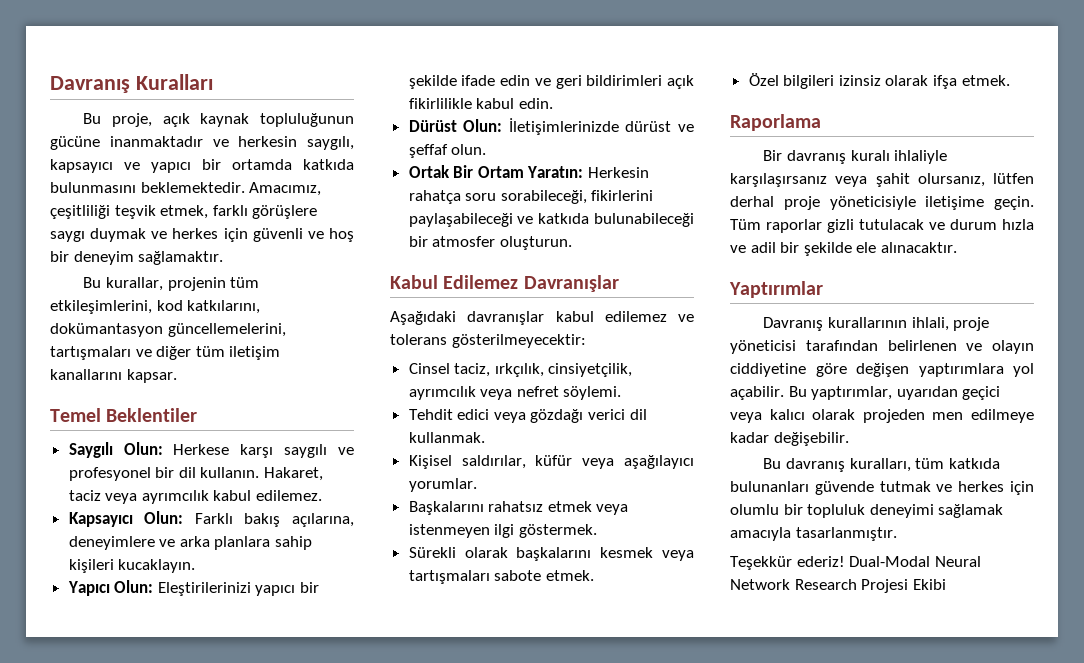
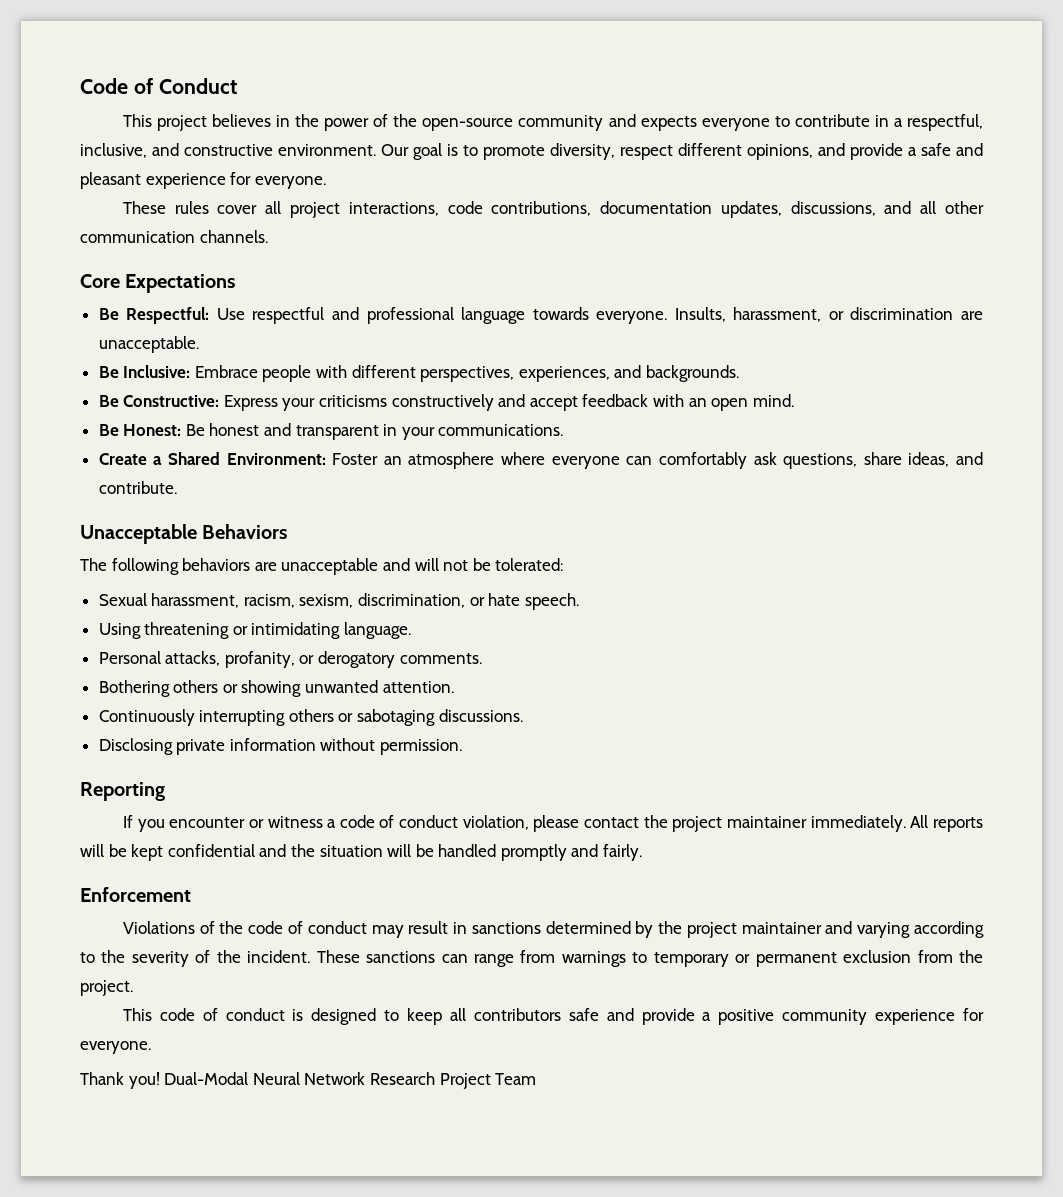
[50,74,213,93] [83,113,354,127] [50,136,354,150] [50,159,354,173] [50,182,322,196] [50,205,318,219] [50,228,354,242] [50,251,224,265] [83,277,260,291] [50,300,261,314] [50,323,286,337] [50,346,281,360] [50,369,177,383] [50,408,198,422] [68,442,355,458] [68,467,324,481] [68,490,323,504] [68,511,354,527] [68,536,313,550] [68,559,196,573] [67,580,320,596] [408,75,694,89] [408,98,553,109] [408,118,694,135] [408,144,487,158] [408,165,650,178] [408,190,654,204] [408,213,694,227] [408,236,572,250] [390,275,619,292] [390,311,694,325] [390,334,586,348] [408,363,633,377] [408,386,622,400] [408,409,647,423] [408,432,485,443] [408,455,694,469] [408,478,477,492] [408,501,629,515] [408,524,597,538] [408,547,694,561] [408,570,594,584] [748,73,1010,89] [730,114,821,131] [763,150,948,164] [730,173,1034,187] [730,196,1034,210] [730,219,1034,233] [730,242,957,256] [729,281,823,298] [763,317,990,331] [730,340,1034,354] [730,363,1034,377] [730,386,1001,400] [730,409,1034,423] [730,432,849,446] [763,458,1000,472] [730,481,1034,495] [730,504,1004,518] [730,527,897,541] [730,556,845,570] Davranış Kuralları // Bu proje, açık kaynak topluluğunun gücüne inanmaktadır ve herkesin saygılı, kapsayıcı ve yapıcı bir ortamda katkıda bulunmasını beklemektedir. Amacımız, çeşitliliği teşvik etmek, farklı görüşlere saygı duymak ve herkes için güvenli ve hoş bir deneyim sağlamaktır. // Bu kurallar, projenin tüm etkileşimlerini, kod katkılarını, dokümantasyon güncellemelerini, tartışmaları ve diğer tüm iletişim kanallarını kapsar. // Temel Beklentiler // Saygılı Olun: Herkese karşı saygılı ve profesyonel bir dil kullanın. Hakaret, taciz veya ayrımcılık kabul edilemez. // Kapsayıcı Olun: Farklı bakış açılarına, deneyimlere ve arka planlara sahip kişileri kucaklayın. // Yapıcı Olun: Eleştirilerinizi yapıcı bir şekilde ifade edin ve geri bildirimleri açık fikirlilikle kabul edin. // Dürüst Olun: İletişimlerinizde dürüst ve şeffaf olun. // Ortak Bir Ortam Yaratın: Herkesin rahatça soru sorabileceği, fikirlerini paylaşabileceği ve katkıda bulunabileceği bir atmosfer oluşturun. // Kabul Edilemez Davranışlar // Aşağıdaki davranışlar kabul edilemez ve tolerans gösterilmeyecektir: // Cinsel taciz, ırkçılık, cinsiyetçilik, ayrımcılık veya nefret söylemi. // Tehdit edici veya gözdağı verici dil kullanmak. // Kişisel saldırılar, küfür veya aşağılayıcı yorumlar. // Başkalarını rahatsız etmek veya istenmeyen ilgi göstermek. // Sürekli olarak başkalarını kesmek veya tartışmaları sabote etmek. // Özel bilgileri izinsiz olarak ifşa etmek. // Raporlama // Bir davranış kuralı ihlaliyle karşılaşırsanız veya şahit olursanız, lütfen derhal proje yöneticisiyle iletişime geçin. Tüm raporlar gizli tutulacak ve durum hızla ve adil bir şekilde ele alınacaktır. // Yaptırımlar // Davranış kurallarının ihlali, proje yöneticisi tarafından belirlenen ve olayın ciddiyetine göre değişen yaptırımlara yol açabilir. Bu yaptırımlar, uyarıdan geçici veya kalıcı olarak projeden men edilmeye kadar değişebilir. // Bu davranış kuralları, tüm katkıda bulunanları güvende tutmak ve herkes için olumlu bir topluluk deneyimi sağlamak amacıyla tasarlanmıştır. // Teşekkür ederiz! -> [80,78,237,94] [122,114,984,131] [80,143,983,160] [80,172,326,189] [122,201,984,218] [80,230,268,243] [80,274,236,293] [98,307,984,324] [98,336,199,353] [98,365,740,382] [98,394,794,411] [98,423,564,440] [98,452,983,469] [98,481,177,494] [80,524,288,544] [80,558,564,575] [98,593,579,610] [98,622,412,639] [98,651,482,668] [98,680,454,697] [98,709,523,726] [98,738,463,755] [80,782,165,801] [122,815,983,832] [80,844,643,861] [80,887,191,902] [122,921,985,938] [80,950,984,967] [80,980,133,996] [122,1008,984,1025] [80,1041,151,1054] [80,1072,160,1089] Code of Conduct // This project believes in the power of the open-source community and expects everyone to contribute in a respectful, inclusive, and constructive environment. Our goal is to promote diversity, respect different opinions, and provide a safe and pleasant experience for everyone. // These rules cover all project interactions, code contributions, documentation updates, discussions, and all other communication channels. // Core Expectations // Be Respectful: Use respectful and professional language towards everyone. Insults, harassment, or discrimination are unacceptable. // Be Inclusive: Embrace people with different perspectives, experiences, and backgrounds. // Be Constructive: Express your criticisms constructively and accept feedback with an open mind. // Be Honest: Be honest and transparent in your communications. // Create a Shared Environment: Foster an atmosphere where everyone can comfortably ask questions, share ideas, and contribute. // Unacceptable Behaviors // The following behaviors are unacceptable and will not be tolerated: // Sexual harassment, racism, sexism, discrimination, or hate speech. // Using threatening or intimidating language. // Personal attacks, profanity, or derogatory comments. // Bothering others or showing unwanted attention. // Continuously interrupting others or sabotaging discussions. // Disclosing private information without permission. // Reporting // If you encounter or witness a code of conduct violation, please contact the project maintainer immediately. All reports will be kept confidential and the situation will be handled promptly and fairly. // Enforcement // Violations of the code of conduct may result in sanctions determined by the project maintainer and varying according to the severity of the incident. These sanctions can range from warnings to temporary or permanent exclusion from the project. // This code of conduct is designed to keep all contributors safe and provide a positive community experience for everyone. // Thank you!
[861,579,946,593] Projesi Ekibi -> [439,1073,537,1089] Project Team

